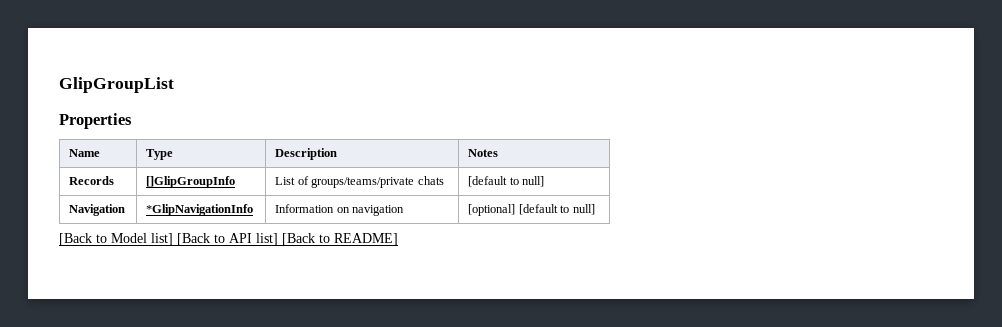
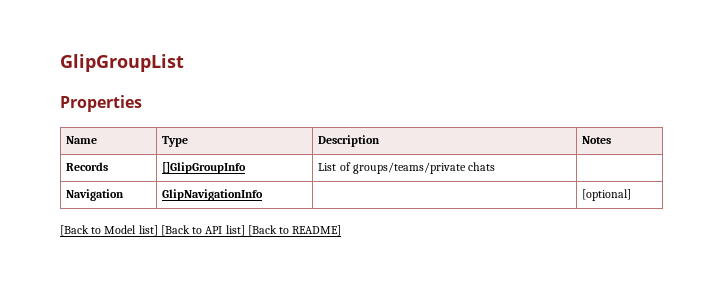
[468,176,545,187] [69,204,126,216] [146,204,254,216] [275,204,405,216] [468,204,595,216] [default to null] // Navigation | *GlipNavigationInfo | Information on navigation | [optional] [default to null] -> [66,189,125,201] [162,189,264,201] [582,189,632,201] // Navigation | GlipNavigationInfo | | [optional]

